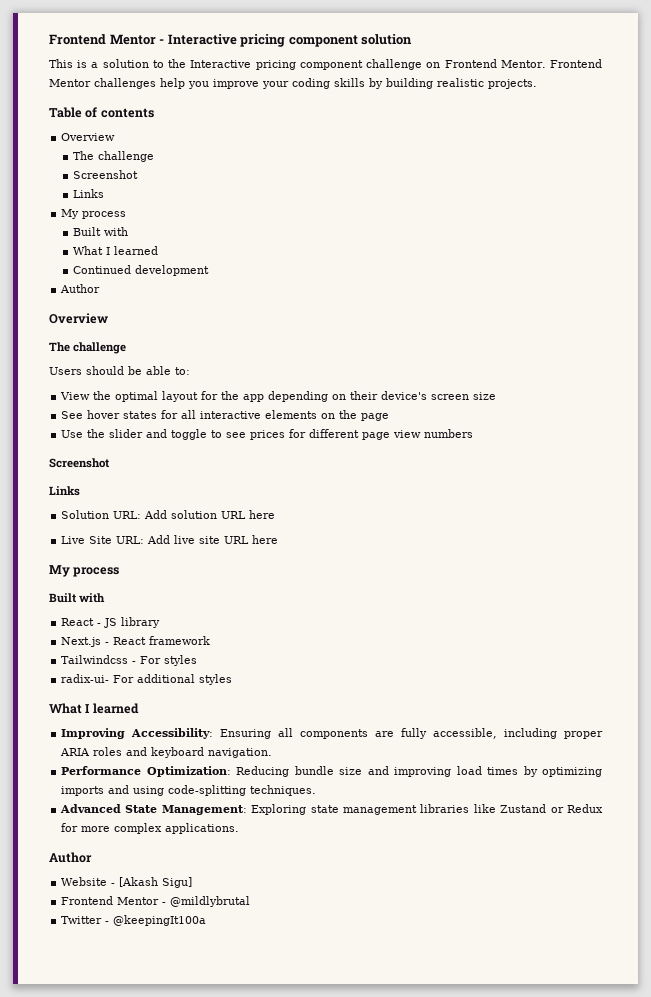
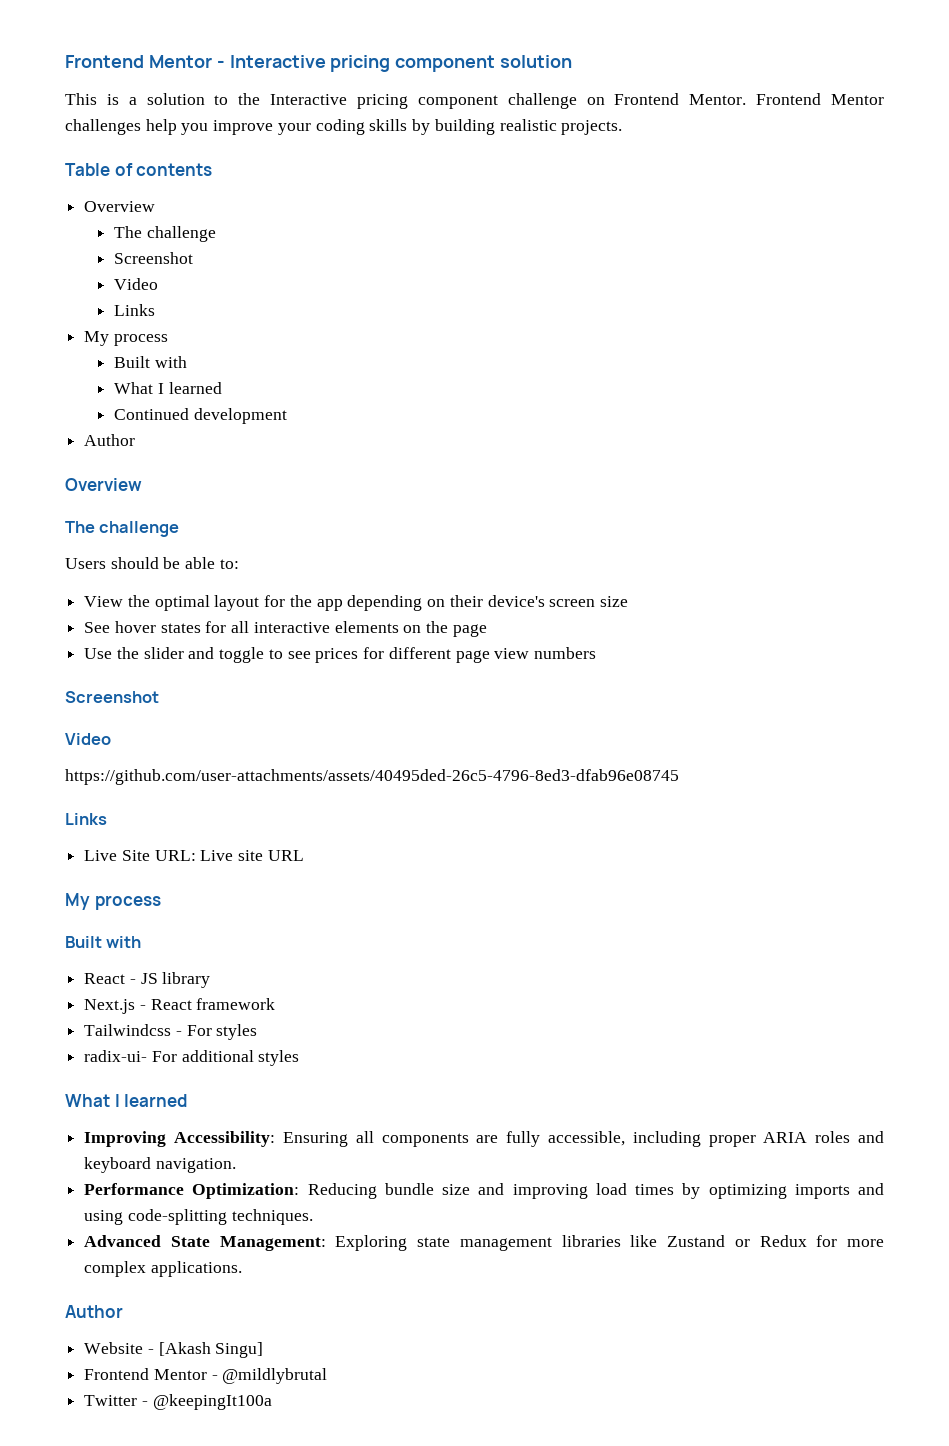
(139, 174) none -> [114,278,159,290] // Video
[49,486,80,496] [61,510,276,519] // Links // Solution URL: Add solution URL here -> [65,733,111,745] [65,769,679,785] [65,813,107,825] // Video // https://github.com/user-attachments/assets/40495ded-26c5-4796-8ed3-dfab96e08745 // Links
[147,535,196,544] Add live -> [200,850,234,861] Live
[252,535,279,544] here -> (304, 855) none
[162,877,193,888] Sigu] -> [215,1342,264,1358] Singu]

